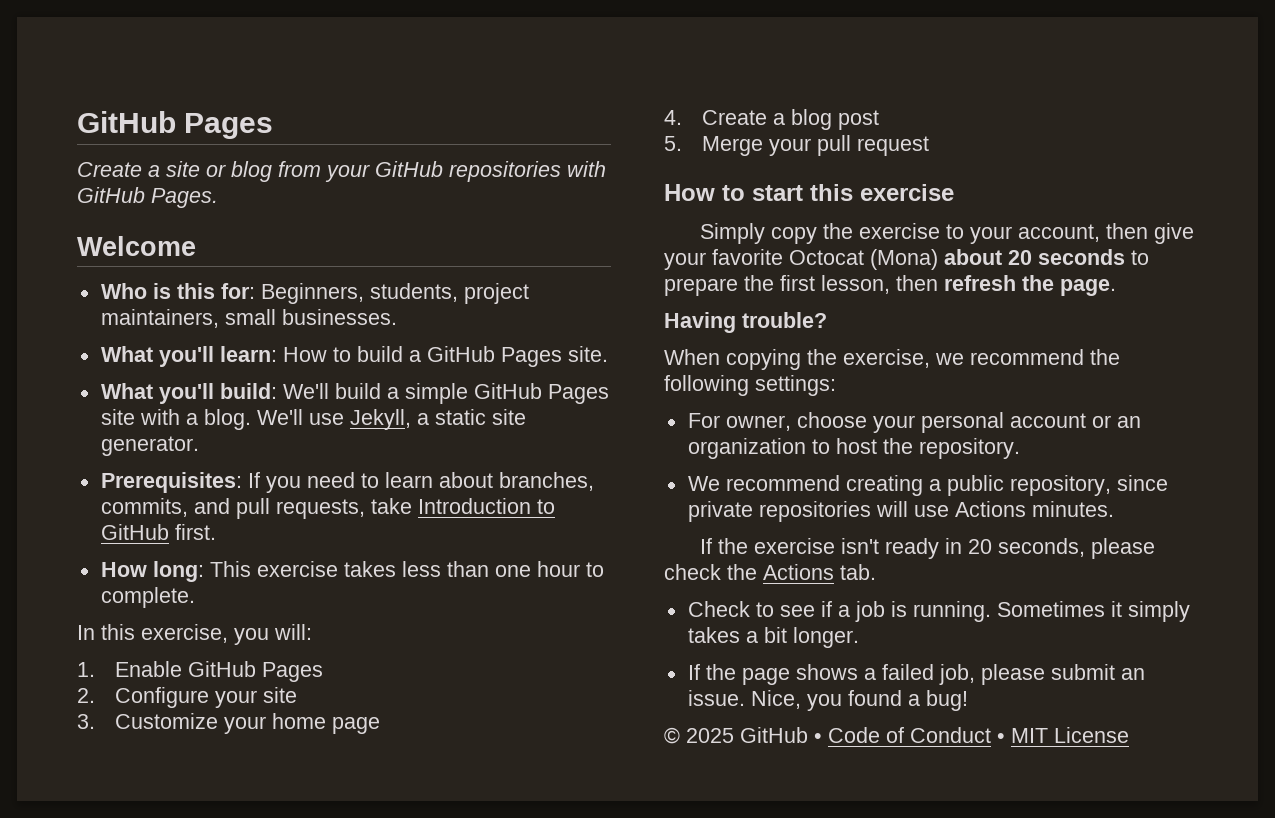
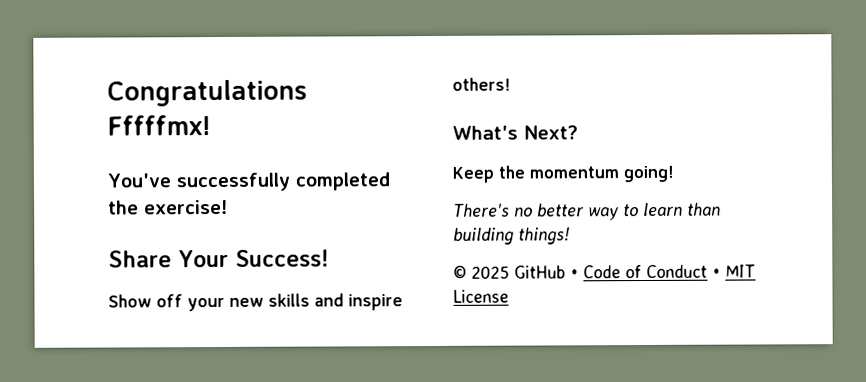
[77,111,274,139] [77,161,606,182] [77,187,218,208] [77,236,196,256] [100,283,529,304] [100,309,397,328] [100,346,608,367] [100,383,609,404] [100,409,526,430] [100,436,199,456] [100,472,594,493] [100,498,555,519] [100,524,216,540] [100,561,604,582] [100,587,195,608] [77,624,312,645] [77,661,323,682] [77,687,297,708] [77,713,380,734] [664,109,879,130] [664,135,929,156] [664,184,954,201] [699,223,1194,244] [664,249,1149,270] [664,275,1116,296] [664,312,827,333] [664,349,1120,370] [664,375,836,396] [687,412,1141,433] [687,438,1020,459] [687,475,1168,496] [687,501,1114,522] [699,538,1155,559] [664,564,876,580] [687,601,1190,622] [687,627,859,648] [687,664,1145,685] [687,690,968,711] GitHub Pages // Create a site or blog from your GitHub repositories with GitHub Pages. // Welcome // Who is this for: Beginners, students, project maintainers, small businesses. // What you'll learn: How to build a GitHub Pages site. // What you'll build: We'll build a simple GitHub Pages site with a blog. We'll use Jekyll, a static site generator. // Prerequisites: If you need to learn about branches, commits, and pull requests, take Introduction to GitHub first. // How long: This exercise takes less than one hour to complete. // In this exercise, you will: // 1. Enable GitHub Pages // 2. Configure your site // 3. Customize your home page // 4. Create a blog post // 5. Merge your pull request // How to start this exercise // Simply copy the exercise to your account, then give your favorite Octocat (Mona) about 20 seconds to prepare the first lesson, then refresh the page. // Having trouble? // When copying the exercise, we recommend the following settings: // For owner, choose your personal account or an organization to host the repository. // We recommend creating a public repository, since private repositories will use Actions minutes. // If the exercise isn't ready in 20 seconds, please check the Actions tab. // Check to see if a job is running. Sometimes it simply takes a bit longer. // If the page shows a failed job, please submit an issue. Nice, you found a bug! -> [107,79,307,107] [107,115,211,136] [107,172,390,192] [108,199,228,215] [108,249,329,268] [108,293,403,312] [452,77,511,91] [452,125,578,140] [452,165,674,183] [453,202,721,221] [453,227,570,245] Congratulations Fffffmx! // You've successfully completed the exercise! // Share Your Success! // Show off your new skills and inspire others! // What's Next? // Keep the momentum going! // There's no better way to learn than building things!

